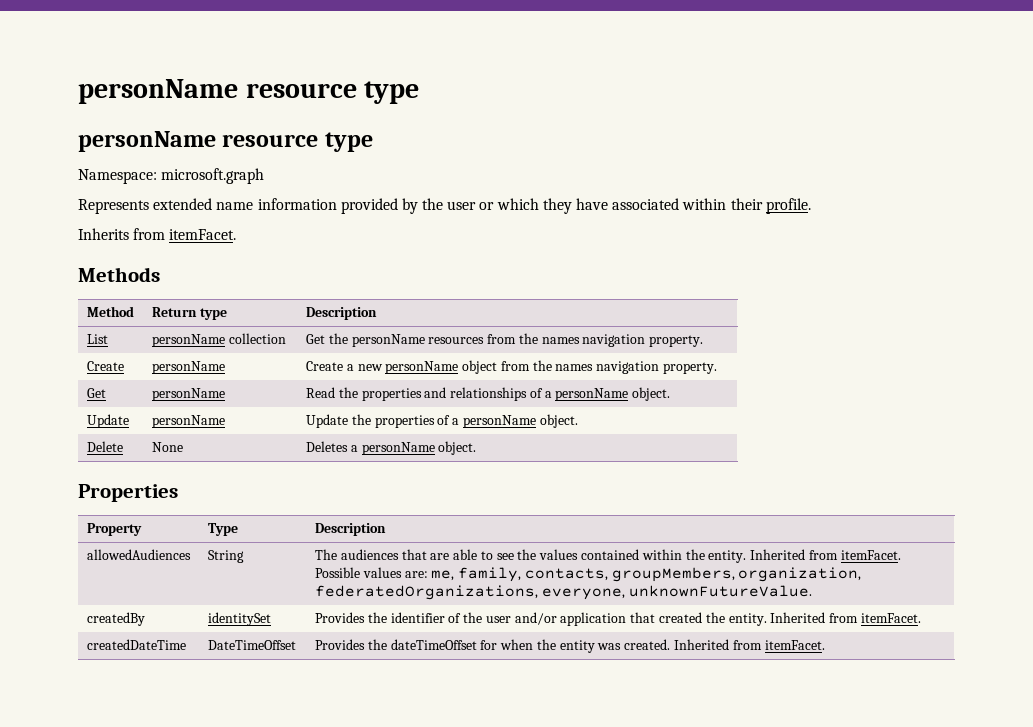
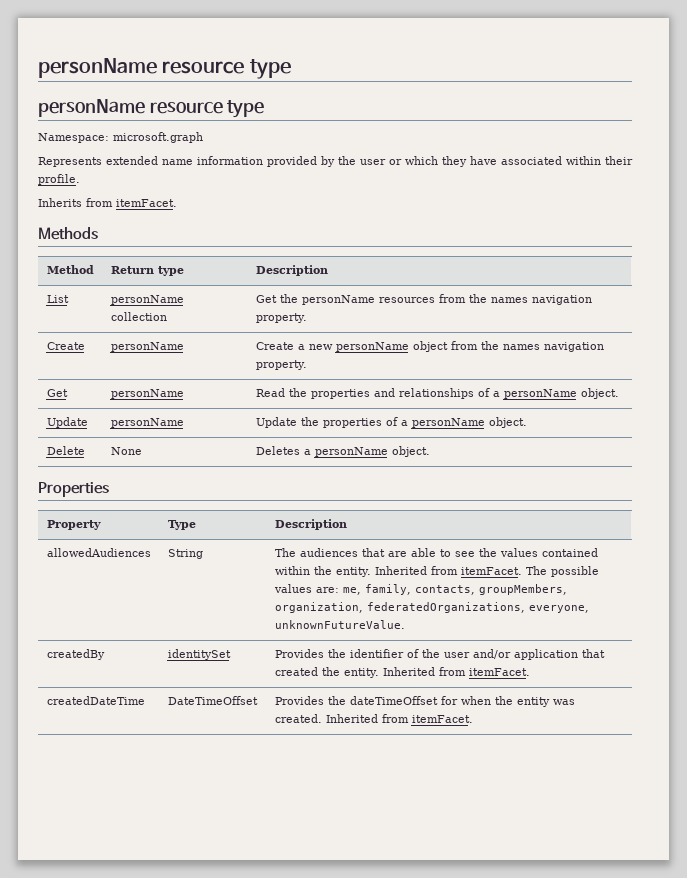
[314,567,360,578] Possible -> [526,566,600,577] The possible

